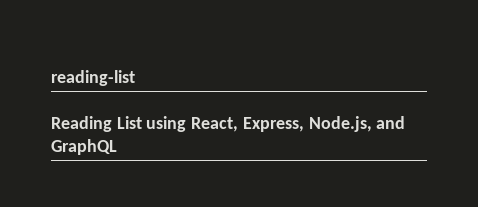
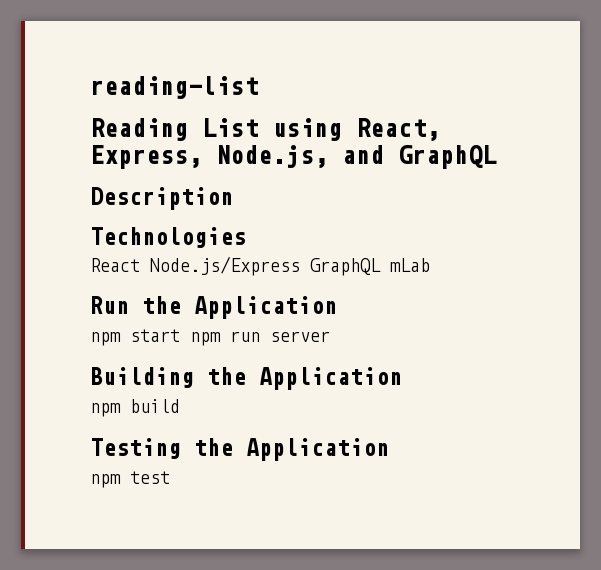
(117, 147) none -> [90,187,233,210] [90,227,246,248] [90,256,430,276] [90,296,337,319] [90,329,330,346] [90,367,402,390] [90,399,180,417] [90,438,389,461] [90,471,170,488] // Description // Technologies // React Node.js/Express GraphQL mLab // Run the Application // npm start npm run server // Building the Application // npm build // Testing the Application // npm test

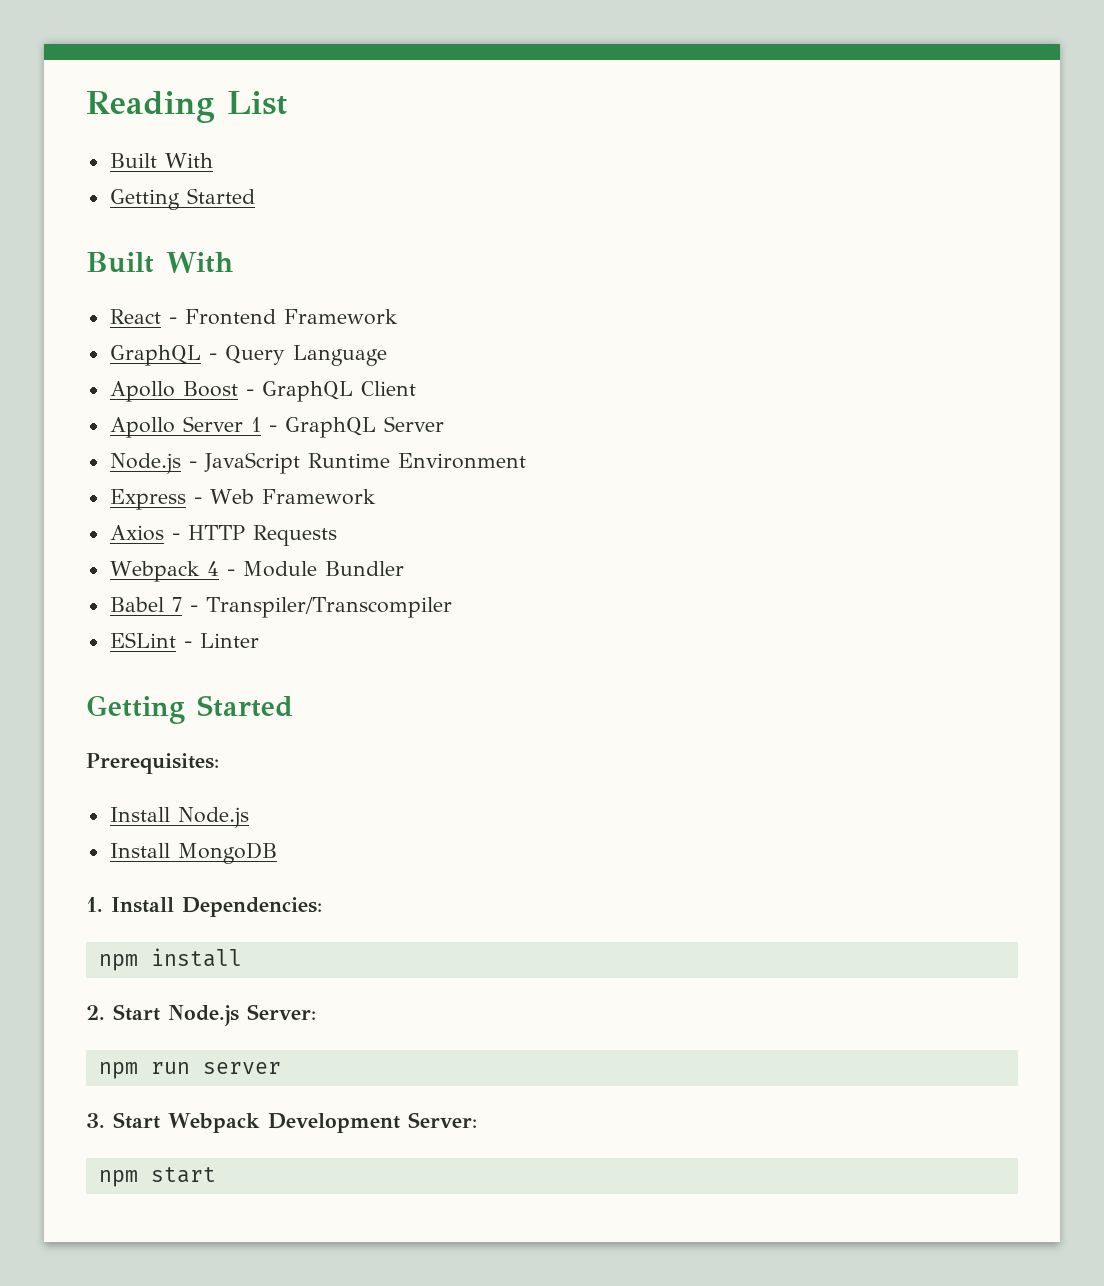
[90,76,258,99] reading-list // -> (86, 107) none
[272,118,440,141] [90,145,497,169] [90,187,233,210] [90,227,246,248] [90,256,430,276] [90,296,337,319] [90,329,330,346] [90,367,402,390] [90,399,180,417] [90,438,389,461] [90,471,170,488] using React, Express, Node.js, and GraphQL // Description // Technologies // React Node.js/Express GraphQL mLab // Run the Application // npm start npm run server // Building the Application // npm build // Testing the Application // npm test -> [109,153,213,168] [109,188,255,210] [86,252,233,273] [109,309,398,325] [109,345,387,366] [109,381,416,402] [109,416,444,438] [109,452,526,474] [109,489,376,510] [109,525,337,546] [109,561,404,582] [109,597,452,618] [109,632,259,648] [86,695,293,724] [86,753,219,774] [109,807,249,828] [109,842,277,864] [86,897,322,917] [98,948,242,971] [86,1004,316,1026] [98,1062,281,1079] [86,1112,477,1133] [98,1167,216,1187] // Built With // Getting Started // Built With // React - Frontend Framework // GraphQL - Query Language // Apollo Boost - GraphQL Client // Apollo Server 1 - GraphQL Server // Node.js - JavaScript Runtime Environment // Express - Web Framework // Axios - HTTP Requests // Webpack 4 - Module Bundler // Babel 7 - Transpiler/Transcompiler // ESLint - Linter // Getting Started // Prerequisites: // Install Node.js // Install MongoDB // 1. Install Dependencies: // npm install // 2. Start Node.js Server: // npm run server // 3. Start Webpack Development Server: // npm start

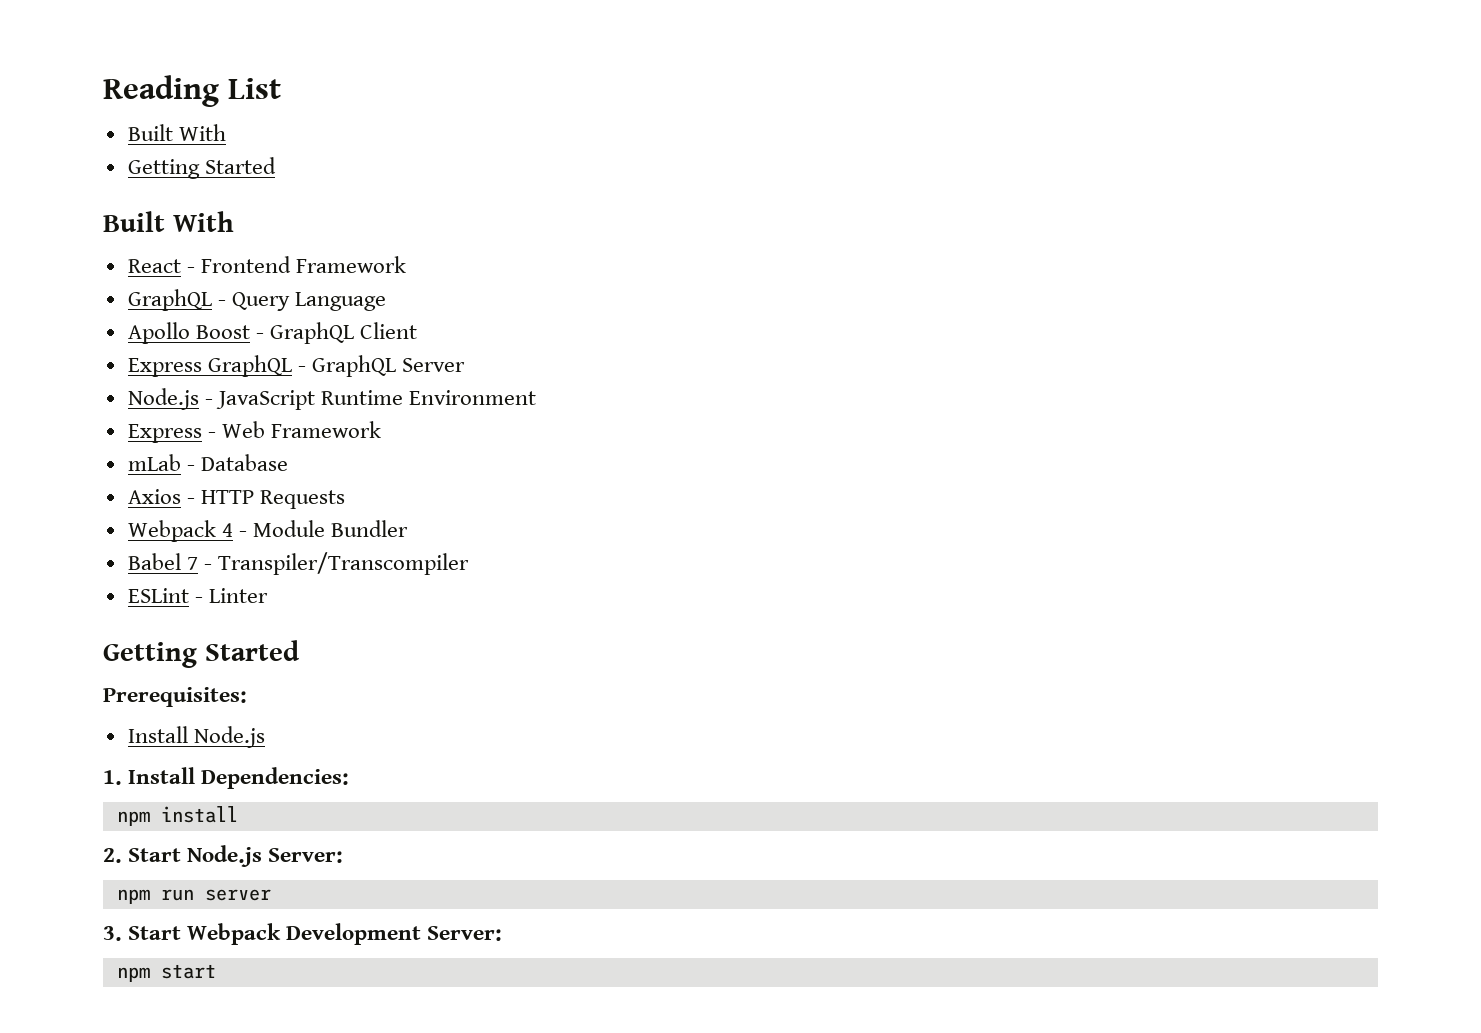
[109,416,261,438] Apollo Server 1 -> [127,355,292,377] Express GraphQL
(376, 497) none -> [127,454,288,471] // mLab - Database
[109,842,277,864] // Install MongoDB -> (265, 737) none

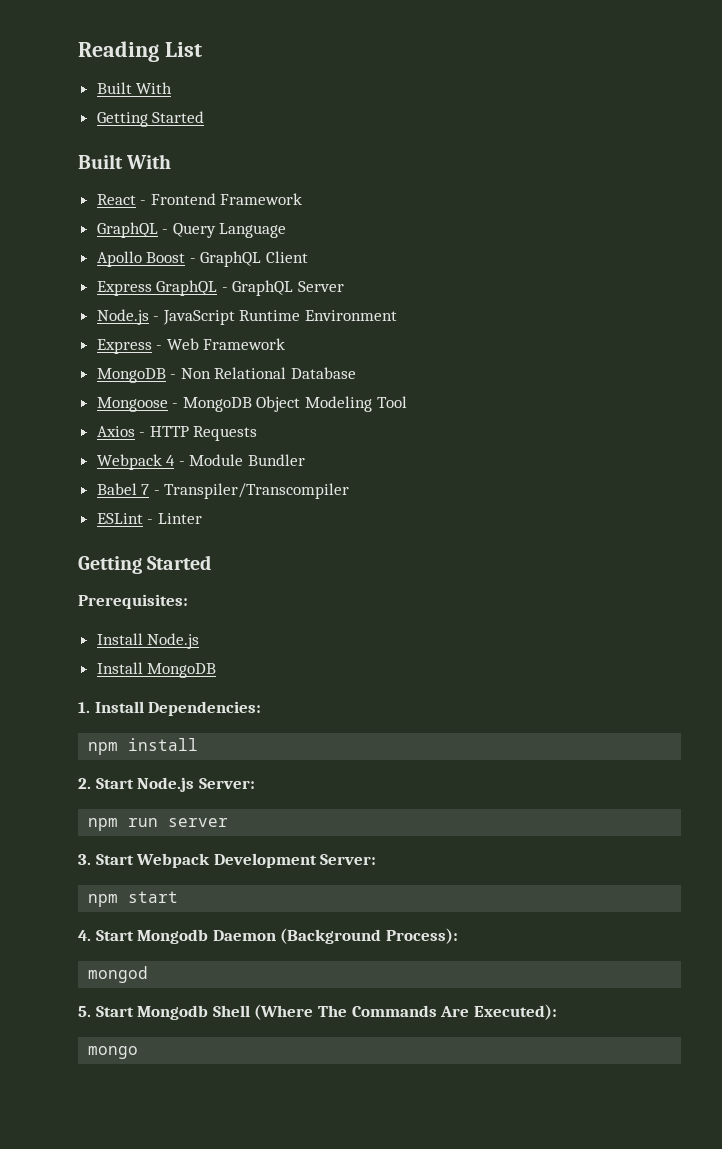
[127,454,288,471] mLab - Database -> [96,367,357,383] [96,396,407,412] MongoDB - Non Relational Database // Mongoose - MongoDB Object Modeling Tool
(265, 737) none -> [96,662,217,678] // Install MongoDB
(216, 971) none -> [78,928,458,944] [88,966,149,983] [78,1004,557,1020] [88,1046,139,1059] // 4. Start Mongodb Daemon (Background Process): // mongod // 5. Start Mongodb Shell (Where The Commands Are Executed): // mongo

